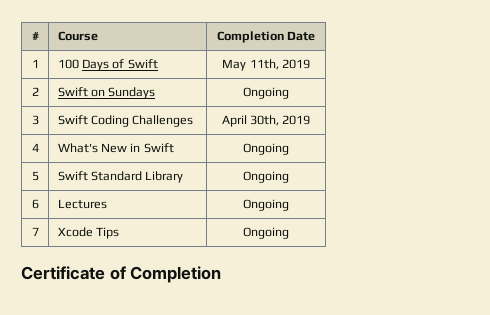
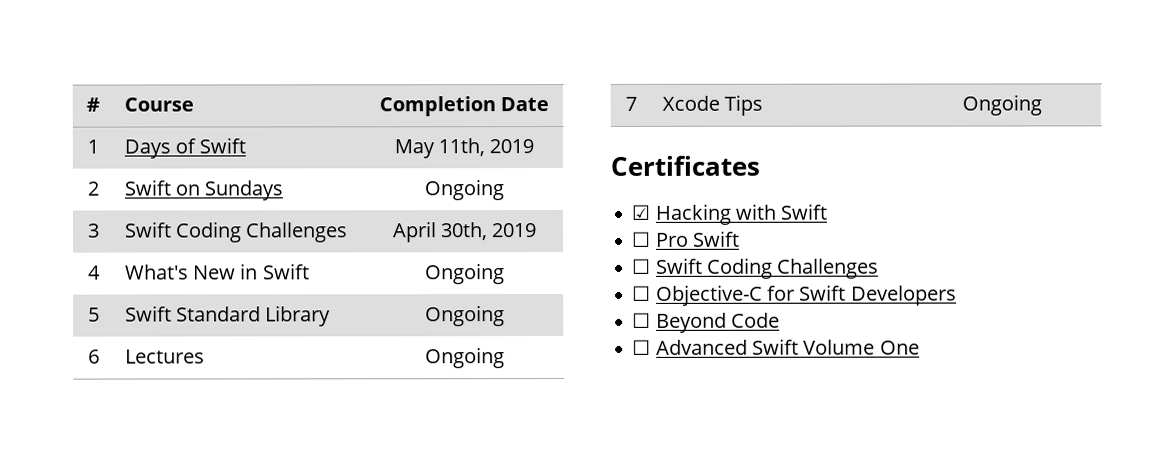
[57,59,79,69] 100 -> (99, 146) none
[21,266,222,283] Certificate of Completion -> [610,155,760,176] [631,203,828,225] [632,230,740,247] [632,257,880,279] [632,284,957,306] [632,312,780,333] [632,338,920,355] Certificates // ☑ Hacking with Swift // ☐ Pro Swift // ☐ Swift Coding Challenges // ☐ Objective-C for Swift Developers // ☐ Beyond Code // ☐ Advanced Swift Volume One

